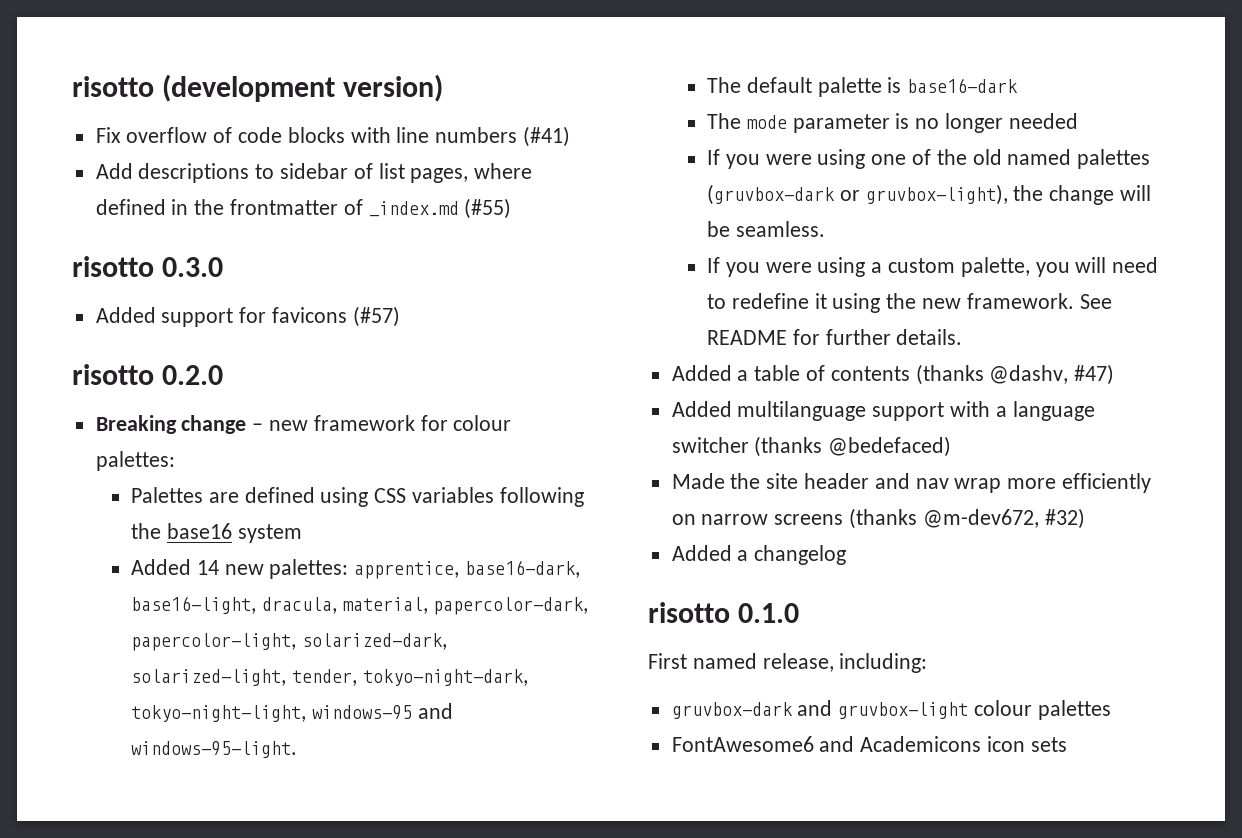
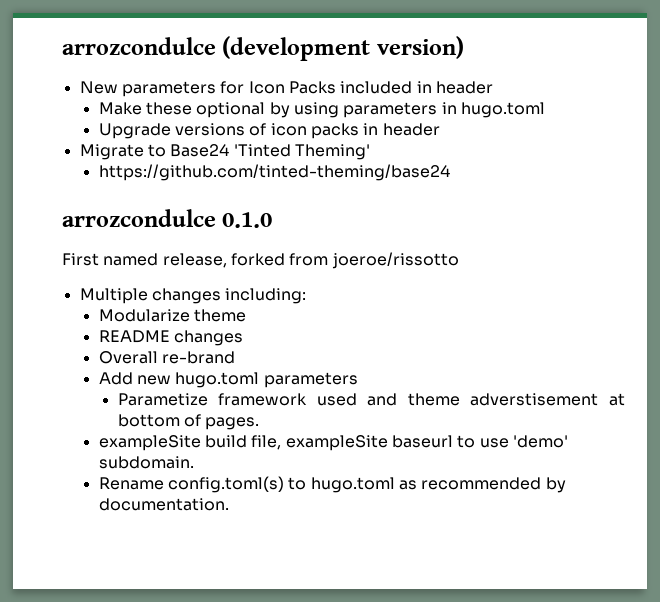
[72,76,154,97] risotto -> [62,37,216,55] arrozcondulce
[95,126,571,147] [95,163,533,183] [95,198,512,219] [72,256,224,277] [95,306,400,327] [72,364,224,385] [95,415,512,434] [95,451,175,471] [131,487,584,507] [131,523,302,543] [131,559,581,579] [131,596,589,615] [131,633,447,651] [131,669,528,686] [131,703,453,722] [131,741,298,758] [707,77,1019,97] [707,113,1078,133] [707,149,1151,169] [707,184,1152,205] [707,221,825,237] [707,257,1159,277] [707,293,1112,313] [707,329,963,345] [671,364,1115,385] [671,401,1095,421] [671,436,952,457] [671,473,1152,493] [671,508,1085,529] [671,545,847,565] [648,602,800,623] [648,653,928,673] [671,700,1111,720] [671,736,1067,752] Fix overflow of code blocks with line numbers (#41) // Add descriptions to sidebar of list pages, where defined in the frontmatter of _index.md (#55) // risotto 0.3.0 // Added support for favicons (#57) // risotto 0.2.0 // Breaking change – new framework for colour palettes: // Palettes are defined using CSS variables following the base16 system // Added 14 new palettes: apprentice, base16-dark, base16-light, dracula, material, papercolor-dark, papercolor-light, solarized-dark, solarized-light, tender, tokyo-night-dark, tokyo-night-light, windows-95 and windows-95-light. // The default palette is base16-dark // The mode parameter is no longer needed // If you were using one of the old named palettes (gruvbox-dark or gruvbox-light), the change will be seamless. // If you were using a custom palette, you will need to redefine it using the new framework. See README for further details. // Added a table of contents (thanks @dashv, #47) // Added multilanguage support with a language switcher (thanks @bedefaced) // Made the site header and nav wrap more efficiently on narrow screens (thanks @m-dev672, #32) // Added a changelog // risotto 0.1.0 // First named release, including: // gruvbox-dark and gruvbox-light colour palettes // FontAwesome6 and Academicons icon sets -> [79,81,493,97] [98,102,545,118] [98,123,440,139] [79,144,370,160] [98,164,450,181] [62,209,273,228] [62,252,459,269] [79,288,307,304] [98,309,247,322] [98,330,244,346] [98,351,236,364] [98,372,358,388] [117,393,625,406] [117,414,260,430] [98,435,568,451] [98,456,194,469] [98,476,566,493] [98,498,229,511] New parameters for Icon Packs included in header // Make these optional by using parameters in hugo.toml // Upgrade versions of icon packs in header // Migrate to Base24 'Tinted Theming' // https://github.com/tinted-theming/base24 // arrozcondulce 0.1.0 // First named release, forked from joeroe/rissotto // Multiple changes including: // Modularize theme // README changes // Overall re-brand // Add new hugo.toml parameters // Parametize framework used and theme adverstisement at bottom of pages. // exampleSite build file, exampleSite baseurl to use 'demo' subdomain. // Rename config.toml(s) to hugo.toml as recommended by documentation.

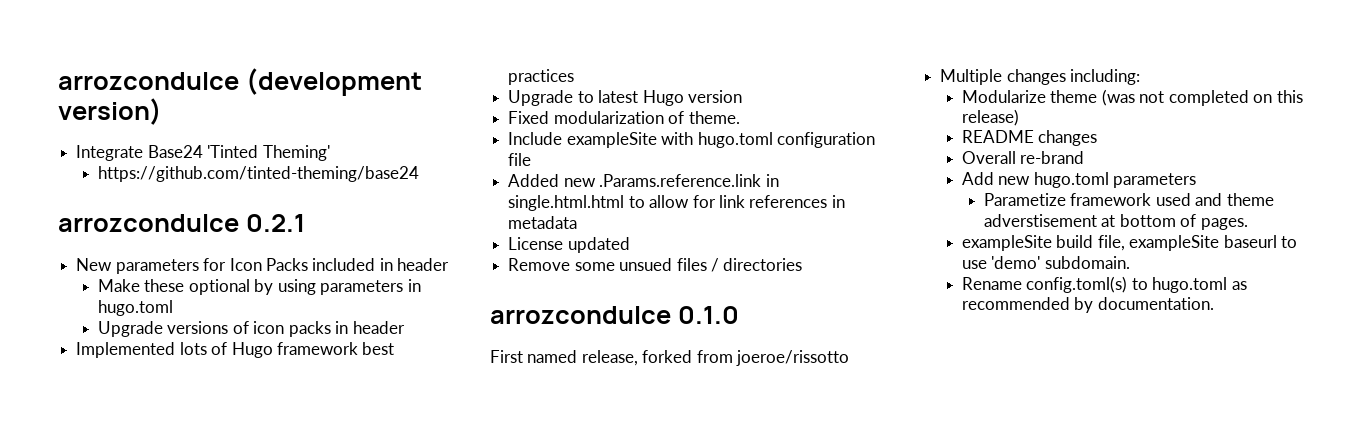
(464, 47) none -> [76,145,330,161] [97,166,419,182] [58,214,305,232] // Integrate Base24 'Tinted Theming' // https://github.com/tinted-theming/base24 // arrozcondulce 0.2.1
[79,144,370,160] [98,164,450,181] Migrate to Base24 'Tinted Theming' // https://github.com/tinted-theming/base24 -> [76,342,395,358] [508,69,575,85] [508,90,742,106] [508,111,740,124] [508,132,875,148] [508,153,532,166] [508,174,779,187] [508,195,845,211] [508,216,578,229] [508,237,630,253] [508,258,803,272] Implemented lots of Hugo framework best practices // Upgrade to latest Hugo version // Fixed modularization of theme. // Include exampleSite with hugo.toml configuration file // Added new .Params.reference.link in single.html.html to allow for link references in metadata // License updated // Remove some unsued files / directories
(247, 315) none -> [1101,89,1303,106] [961,109,1019,126] (was not completed on this release)

